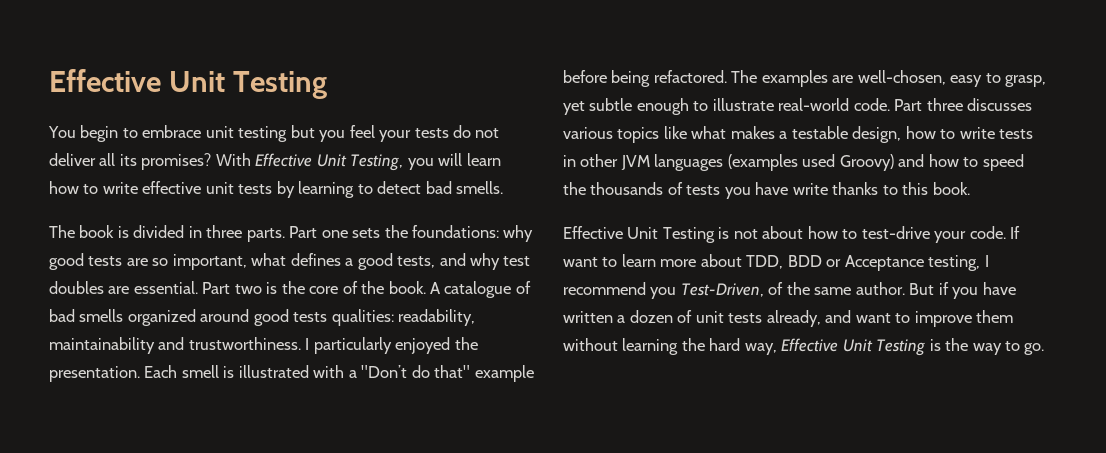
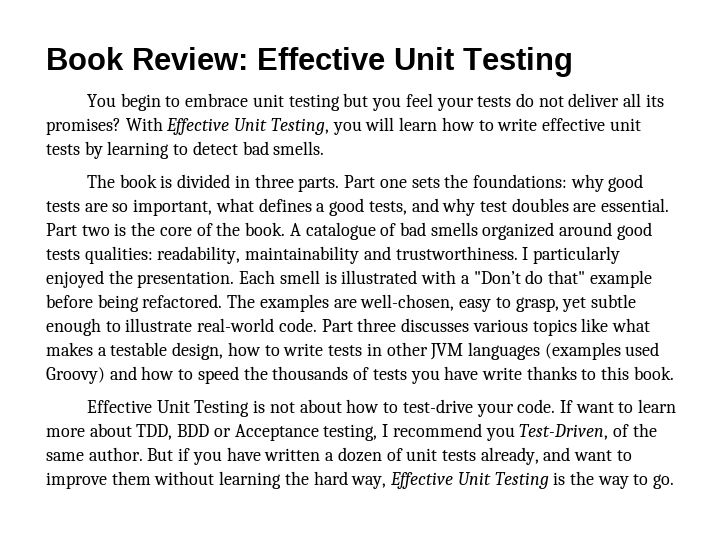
(49, 80) none -> [46,47,248,70] Book Review:

